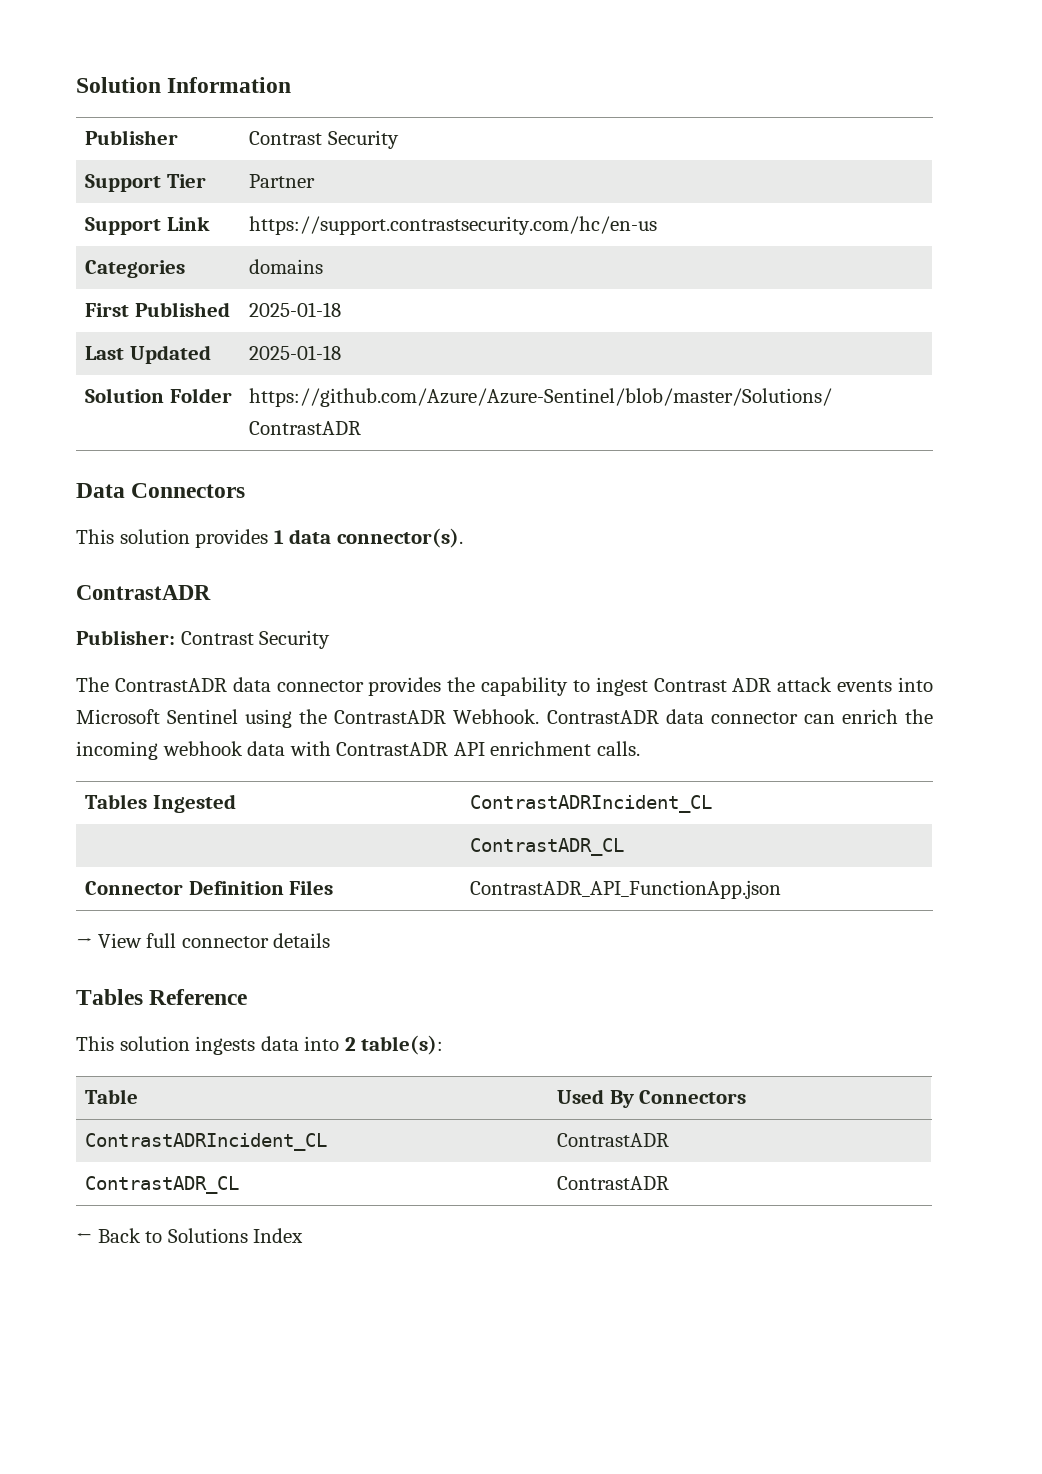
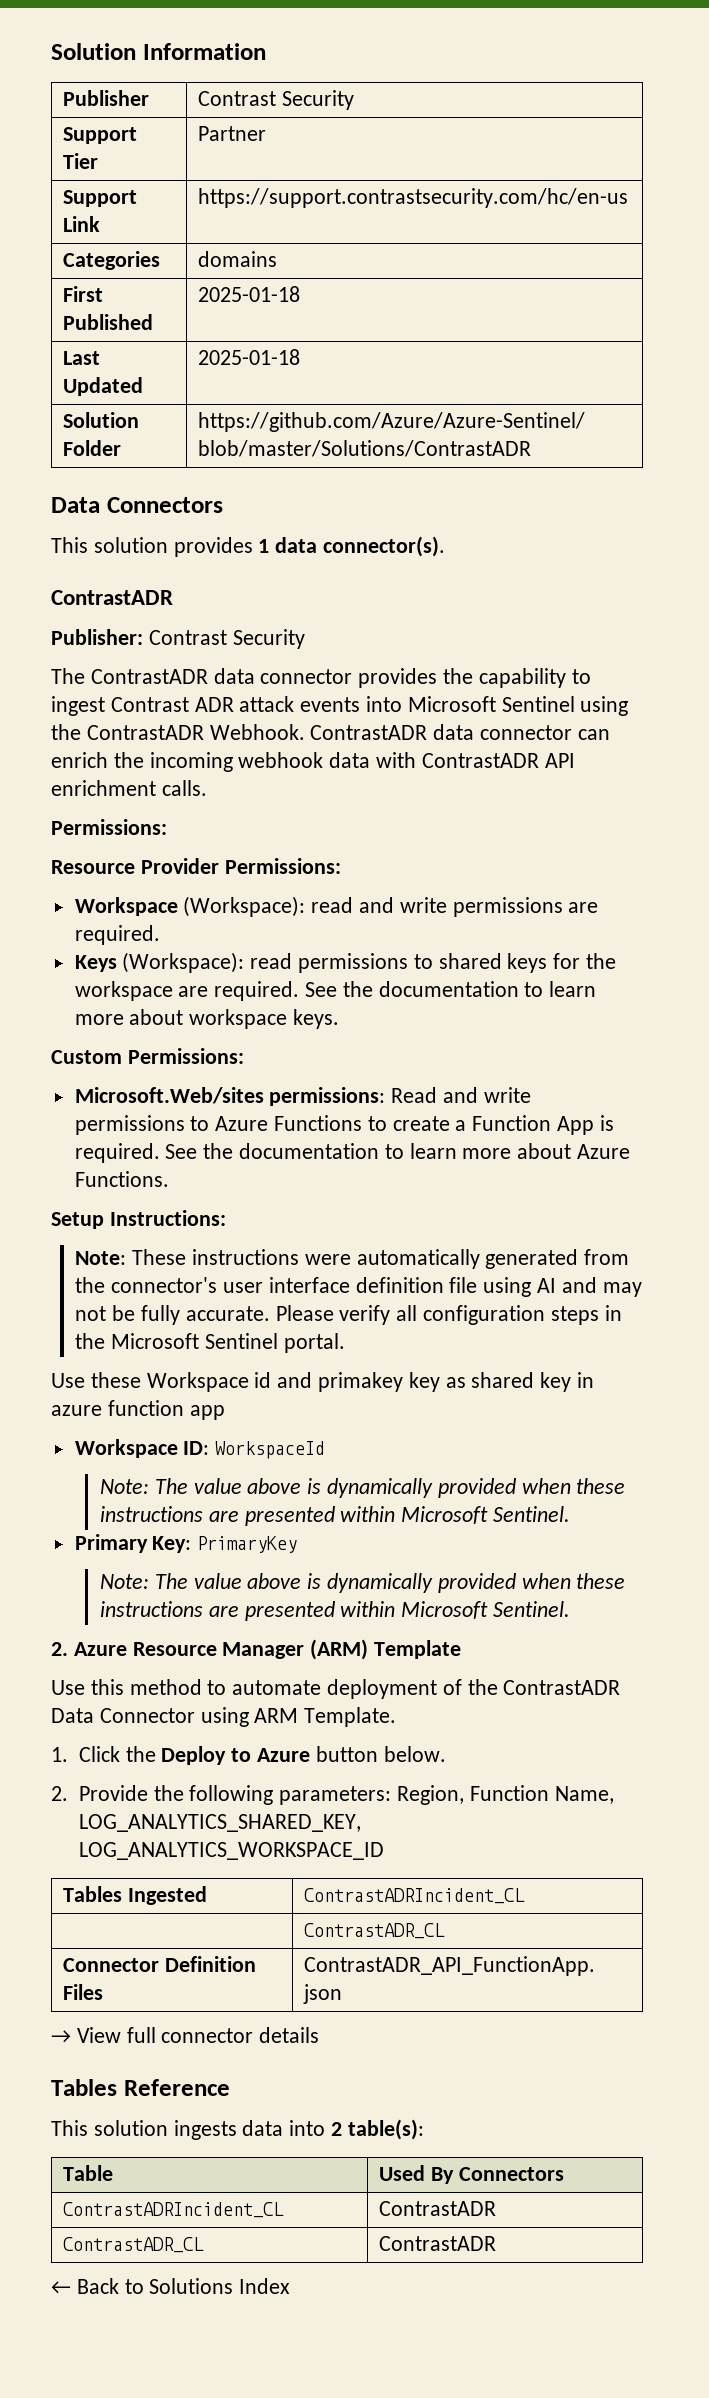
(640, 748) none -> [51,819,167,835] [51,858,341,874] [74,896,599,917] [74,925,160,945] [74,952,617,973] [74,981,597,1001] [74,1009,340,1029] [51,1048,244,1064] [74,1087,531,1106] [74,1115,614,1135] [74,1143,631,1163] [74,1171,169,1187] [51,1210,226,1229] [75,1249,630,1269] [75,1277,642,1297] [75,1305,622,1325] [75,1333,345,1353] [51,1372,595,1392] [51,1400,225,1420] [74,1439,326,1459] [99,1478,626,1498] [99,1506,570,1526] [74,1534,298,1553] [99,1573,626,1593] [99,1601,570,1621] [51,1639,462,1660] [51,1679,621,1699] [51,1707,397,1727] [51,1746,446,1765] [51,1785,614,1805] [78,1814,361,1832] [78,1842,384,1860] // Permissions: // Resource Provider Permissions: // Workspace (Workspace): read and write permissions are required. // Keys (Workspace): read permissions to shared keys for the workspace are required. See the documentation to learn more about workspace keys. // Custom Permissions: // Microsoft.Web/sites permissions: Read and write permissions to Azure Functions to create a Function App is required. See the documentation to learn more about Azure Functions. // Setup Instructions: // Note: These instructions were automatically generated from the connector's user interface definition file using AI and may not be fully accurate. Please verify all configuration steps in the Microsoft Sentinel portal. // Use these Workspace id and primakey key as shared key in azure function app // Workspace ID: WorkspaceId // Note: The value above is dynamically provided when these instructions are presented within Microsoft Sentinel. // Primary Key: PrimaryKey // Note: The value above is dynamically provided when these instructions are presented within Microsoft Sentinel. // 2. Azure Resource Manager (ARM) Template // Use this method to automate deployment of the ContrastADR Data Connector using ARM Template. // 1. Click the Deploy to Azure button below. // 2. Provide the following parameters: Region, Function Name, LOG_ANALYTICS_SHARED_KEY, LOG_ANALYTICS_WORKSPACE_ID

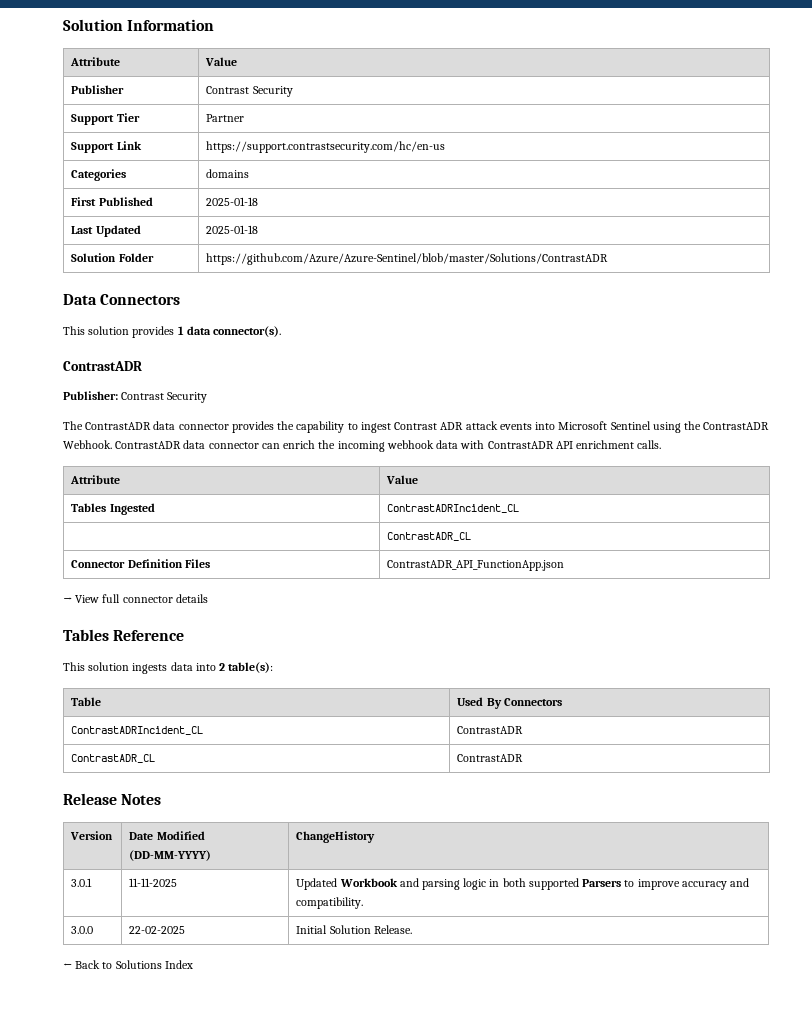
(266, 51) none -> [70,57,121,66] [205,57,238,66] // Attribute | Value
[51,819,167,835] [51,858,341,874] [74,896,599,917] [74,925,160,945] [74,952,617,973] [74,981,597,1001] [74,1009,340,1029] [51,1048,244,1064] [74,1087,531,1106] [74,1115,614,1135] [74,1143,631,1163] [74,1171,169,1187] [51,1210,226,1229] [75,1249,630,1269] [75,1277,642,1297] [75,1305,622,1325] [75,1333,345,1353] [51,1372,595,1392] [51,1400,225,1420] [74,1439,326,1459] [99,1478,626,1498] [99,1506,570,1526] [74,1534,298,1553] [99,1573,626,1593] [99,1601,570,1621] [51,1639,462,1660] [51,1679,621,1699] [51,1707,397,1727] [51,1746,446,1765] [51,1785,614,1805] [78,1814,361,1832] [78,1842,384,1860] // Permissions: // Resource Provider Permissions: // Workspace (Workspace): read and write permissions are required. // Keys (Workspace): read permissions to shared keys for the workspace are required. See the documentation to learn more about workspace keys. // Custom Permissions: // Microsoft.Web/sites permissions: Read and write permissions to Azure Functions to create a Function App is required. See the documentation to learn more about Azure Functions. // Setup Instructions: // Note: These instructions were automatically generated from the connector's user interface definition file using AI and may not be fully accurate. Please verify all configuration steps in the Microsoft Sentinel portal. // Use these Workspace id and primakey key as shared key in azure function app // Workspace ID: WorkspaceId // Note: The value above is dynamically provided when these instructions are presented within Microsoft Sentinel. // Primary Key: PrimaryKey // Note: The value above is dynamically provided when these instructions are presented within Microsoft Sentinel. // 2. Azure Resource Manager (ARM) Template // Use this method to automate deployment of the ContrastADR Data Connector using ARM Template. // 1. Click the Deploy to Azure button below. // 2. Provide the following parameters: Region, Function Name, LOG_ANALYTICS_SHARED_KEY, LOG_ANALYTICS_WORKSPACE_ID -> [70,475,121,484] [386,475,419,484] // Attribute | Value
(496, 2243) none -> [63,793,162,805] [70,831,114,840] [129,831,205,840] [129,850,212,861] [296,831,376,843] [71,878,93,887] [129,878,178,887] [296,878,750,890] [296,897,364,909] [71,926,94,934] [129,926,186,934] [296,925,412,934] // Release Notes // Version | Date Modified (DD-MM-YYYY) | ChangeHistory // 3.0.1 | 11-11-2025 | Updated Workbook and parsing logic in both supported Parsers to improve accuracy and compatibility. // 3.0.0 | 22-02-2025 | Initial Solution Release.

